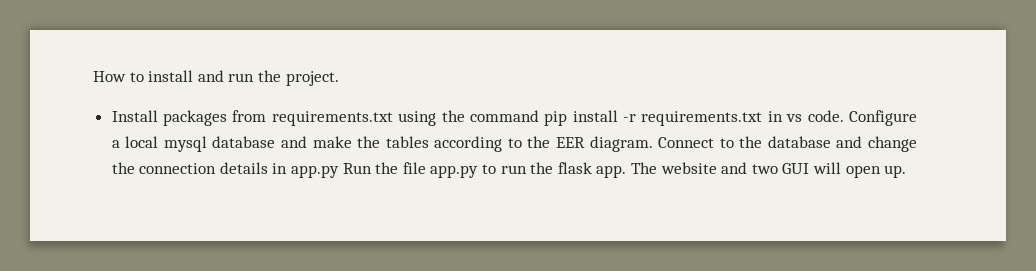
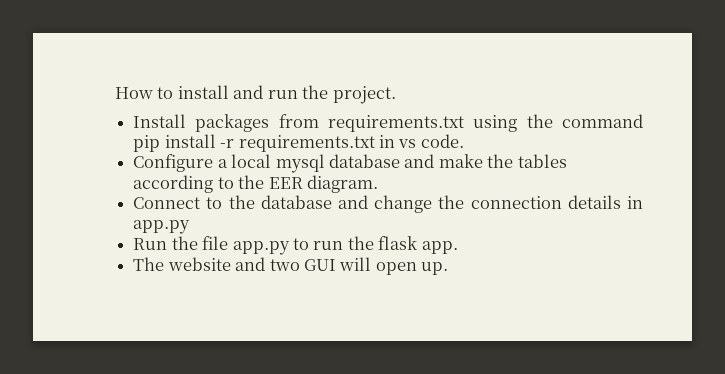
(844, 116) none -> (464, 141) //
(653, 144) none -> (378, 184) //
(340, 171) none -> (191, 227) //
(627, 171) none -> (458, 247) //

